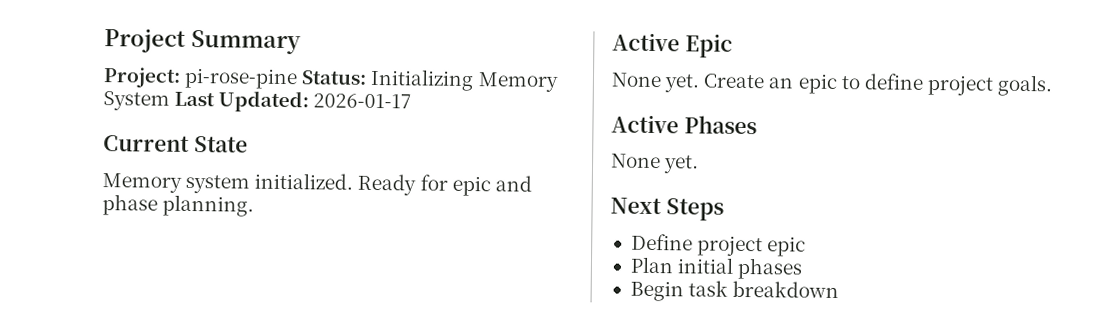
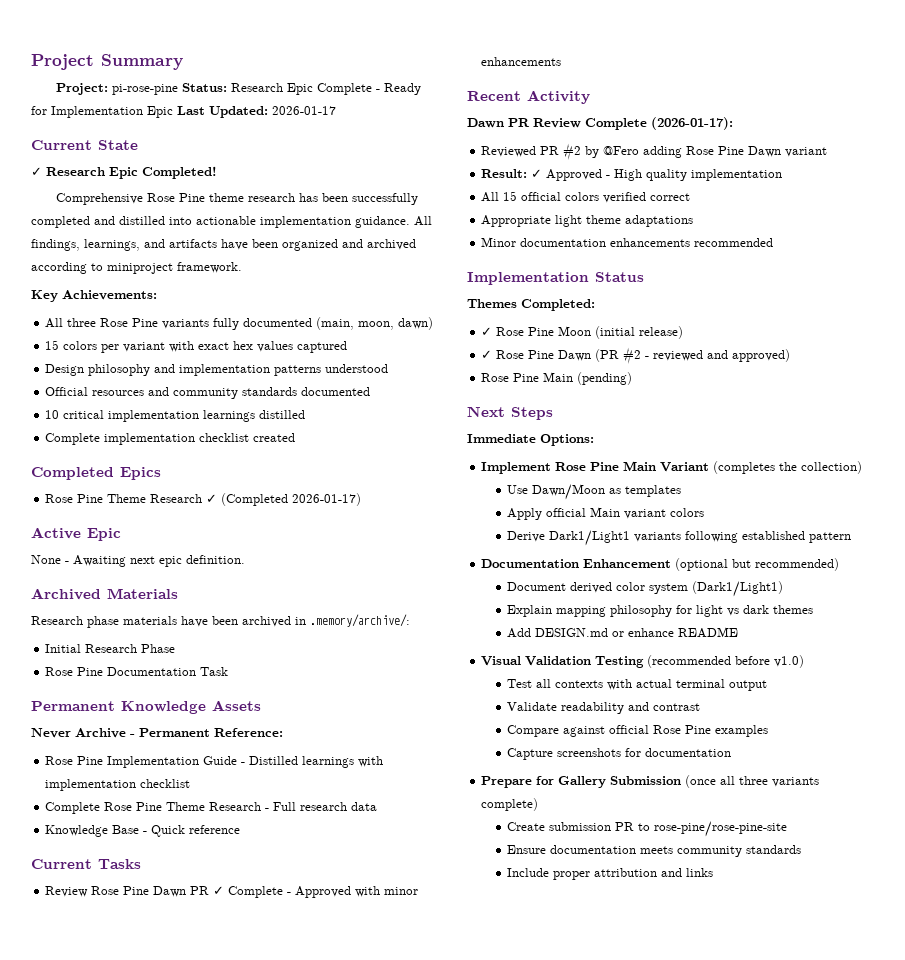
[370,68,559,92] [103,91,170,111] Initializing Memory System -> [231,83,422,95] [31,106,173,118] Research Epic Complete - Ready for Implementation Epic
[102,172,532,197] [102,194,255,217] [612,32,733,58] [611,72,1054,97] [611,114,757,135] [611,153,700,174] [610,197,724,221] [630,233,807,257] [629,256,804,280] [629,280,840,302] Memory system initialized. Ready for epic and phase planning. // Active Epic // None yet. Create an epic to define project goals. // Active Phases // None yet. // Next Steps // Define project epic // Plan initial phases // Begin task breakdown -> [31,166,217,179] [56,193,419,205] [31,216,432,228] [31,239,416,251] [31,262,242,274] [31,290,157,302] [45,317,434,330] [45,340,348,353] [45,364,389,376] [45,387,371,399] [45,410,306,422] [45,433,296,445] [31,467,161,480] [45,493,362,506] [31,527,121,541] [31,555,245,567] [31,588,178,600] [31,614,410,628] [45,644,176,653] [45,667,229,676] [31,700,261,714] [31,728,283,738] [45,756,384,768] [45,779,191,791] [45,802,378,814] [45,825,241,837] [31,859,141,869] [45,886,419,898] [481,57,562,66] [467,90,590,104] [467,117,733,130] [481,143,828,160] [481,169,783,181] [481,191,691,203] [481,215,694,227] [481,237,774,247] [467,272,644,285] [467,299,595,311] [481,326,684,339] [481,347,791,364] [481,372,633,385] [467,406,553,420] [467,434,594,446] [481,461,863,474] [507,484,682,500] [507,507,705,520] [507,530,852,546] [481,558,840,571] [507,581,784,597] [507,605,814,617] [507,627,739,638] [481,655,805,668] [507,679,768,691] [507,702,701,714] [507,725,769,737] [507,748,732,760] [481,775,820,788] [481,798,539,811] [507,821,788,837] [507,845,802,857] [507,868,714,880] ✓ Research Epic Completed! // Comprehensive Rose Pine theme research has been successfully completed and distilled into actionable implementation guidance. All findings, learnings, and artifacts have been organized and archived according to miniproject framework. // Key Achievements: // All three Rose Pine variants fully documented (main, moon, dawn) // 15 colors per variant with exact hex values captured // Design philosophy and implementation patterns understood // Official resources and community standards documented // 10 critical implementation learnings distilled // Complete implementation checklist created // Completed Epics // Rose Pine Theme Research ✓ (Completed 2026-01-17) // Active Epic // None - Awaiting next epic definition. // Archived Materials // Research phase materials have been archived in .memory/archive/: // Initial Research Phase // Rose Pine Documentation Task // Permanent Knowledge Assets // Never Archive - Permanent Reference: // Rose Pine Implementation Guide - Distilled learnings with implementation checklist // Complete Rose Pine Theme Research - Full research data // Knowledge Base - Quick reference // Current Tasks // Review Rose Pine Dawn PR ✓ Complete - Approved with minor enhancements // Recent Activity // Dawn PR Review Complete (2026-01-17): // Reviewed PR #2 by @Fero adding Rose Pine Dawn variant // Result: ✓ Approved - High quality implementation // All 15 official colors verified correct // Appropriate light theme adaptations // Minor documentation enhancements recommended // Implementation Status // Themes Completed: // ✓ Rose Pine Moon (initial release) // ✓ Rose Pine Dawn (PR #2 - reviewed and approved) // Rose Pine Main (pending) // Next Steps // Immediate Options: // Implement Rose Pine Main Variant (completes the collection) // Use Dawn/Moon as templates // Apply official Main variant colors // Derive Dark1/Light1 variants following established pattern // Documentation Enhancement (optional but recommended) // Document derived color system (Dark1/Light1) // Explain mapping philosophy for light vs dark themes // Add DESIGN.md or enhance README // Visual Validation Testing (recommended before v1.0) // Test all contexts with actual terminal output // Validate readability and contrast // Compare against official Rose Pine examples // Capture screenshots for documentation // Prepare for Gallery Submission (once all three variants complete) // Create submission PR to rose-pine/rose-pine-site // Ensure documentation meets community standards // Include proper attribution and links

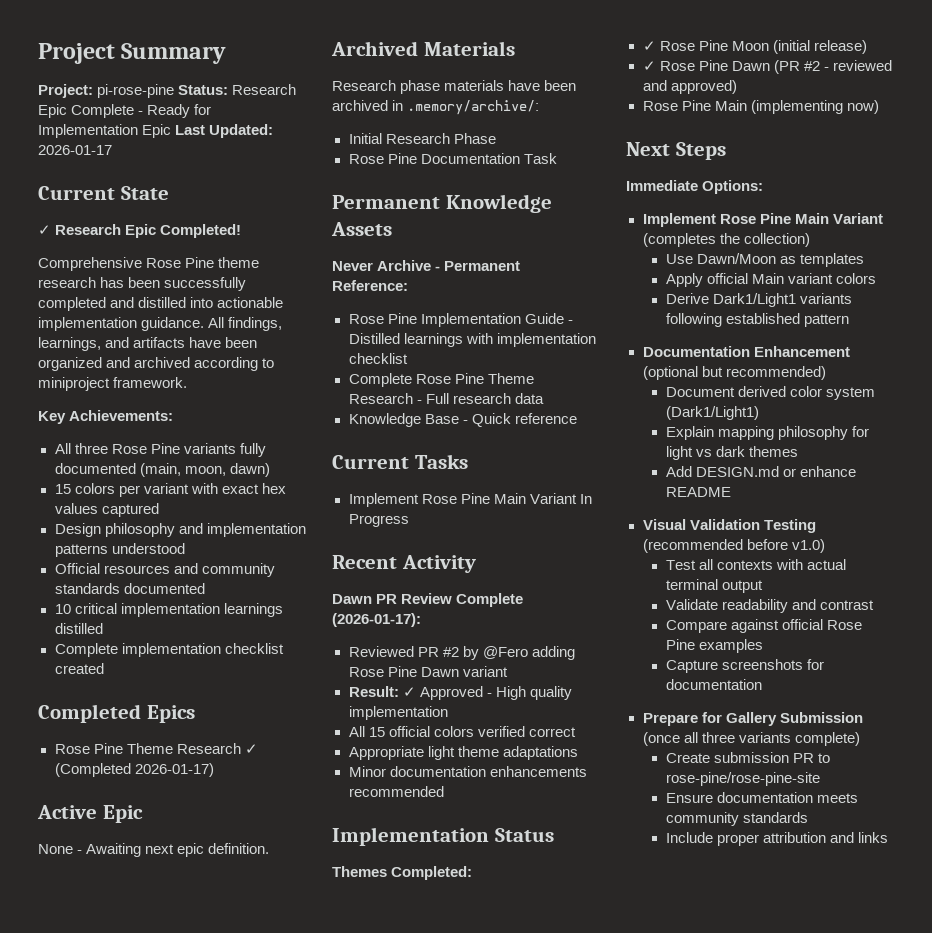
[45,886,419,898] [481,57,562,66] Review Rose Pine Dawn PR ✓ Complete - Approved with minor enhancements -> [348,493,592,507] [348,514,409,527] Implement Rose Pine Main Variant In Progress
[577,372,633,385] (pending) -> [750,100,879,114] (implementing now)

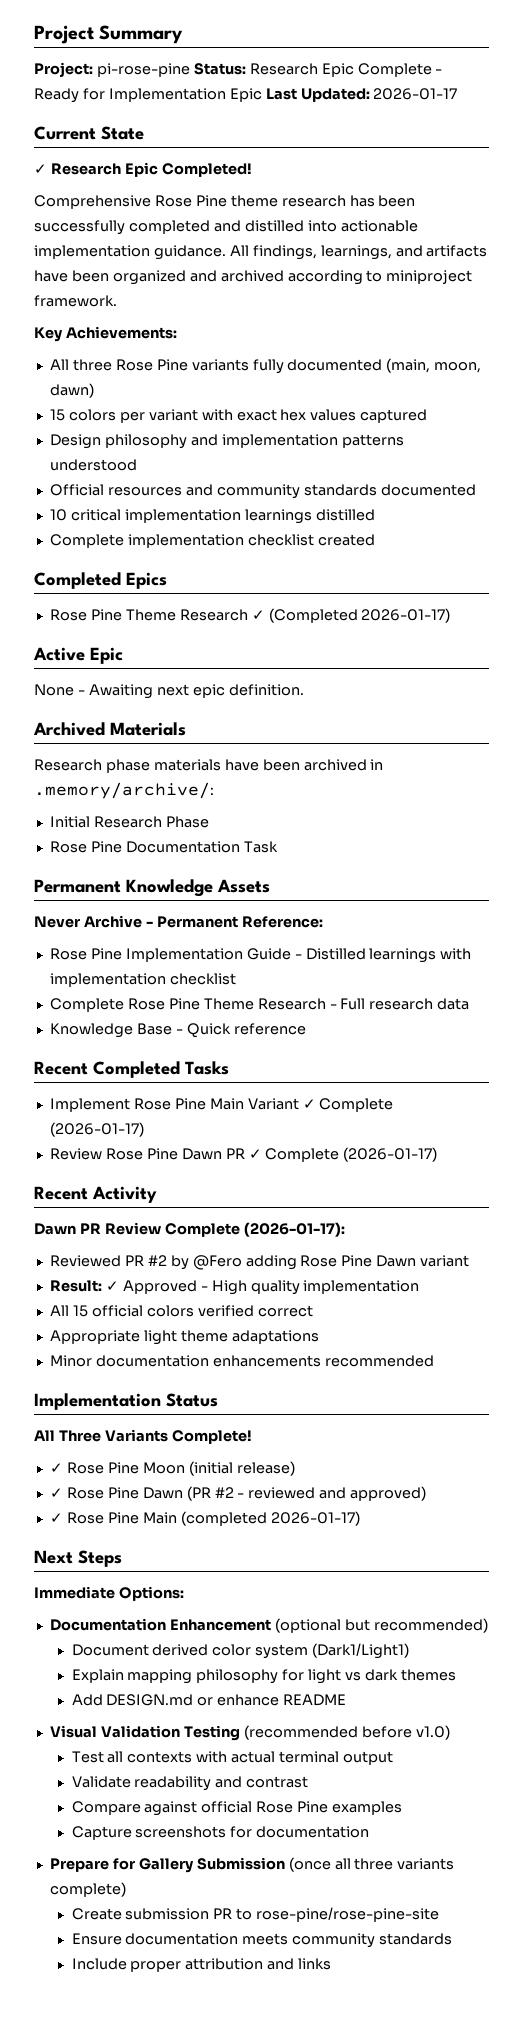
[332,455,409,469] Current -> [34,1061,180,1078] Recent Completed
[579,494,592,504] [348,514,409,527] In Progress -> [302,1098,394,1112] [49,1122,144,1137] [49,1147,438,1162] ✓ Complete (2026-01-17) // Review Rose Pine Dawn PR ✓ Complete (2026-01-17)
[332,866,473,880] Themes Completed: -> [34,1429,252,1444] All Three Variants Complete!
[642,100,879,114] Rose Pine Main (implementing now) -> [49,1511,360,1526] ✓ Rose Pine Main (completed 2026-01-17)
[642,213,883,227] [642,233,810,247] [665,253,864,267] [665,273,876,287] [665,293,852,307] [665,313,849,327] // Implement Rose Pine Main Variant (completes the collection) // Use Dawn/Moon as templates // Apply official Main variant colors // Derive Dark1/Light1 variants following established pattern -> (184, 1593) none

